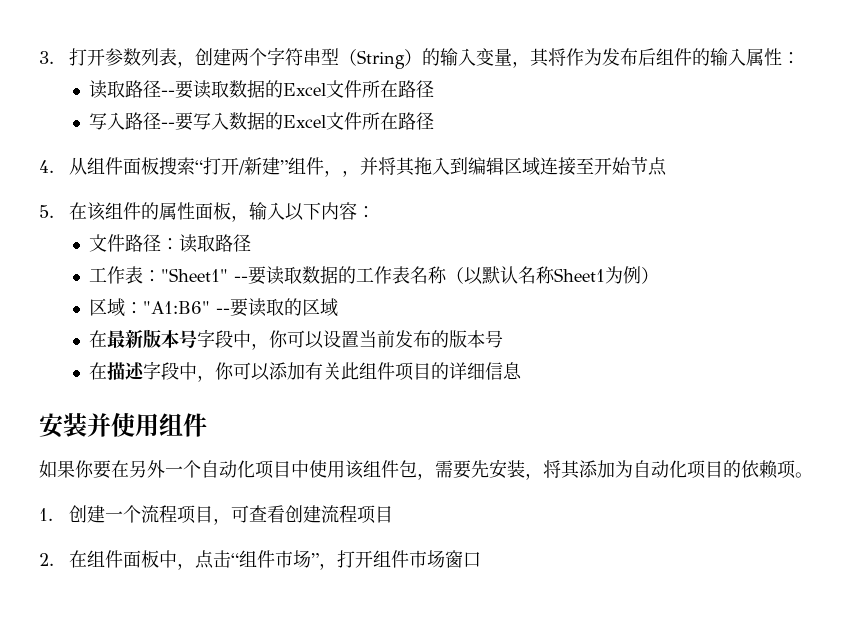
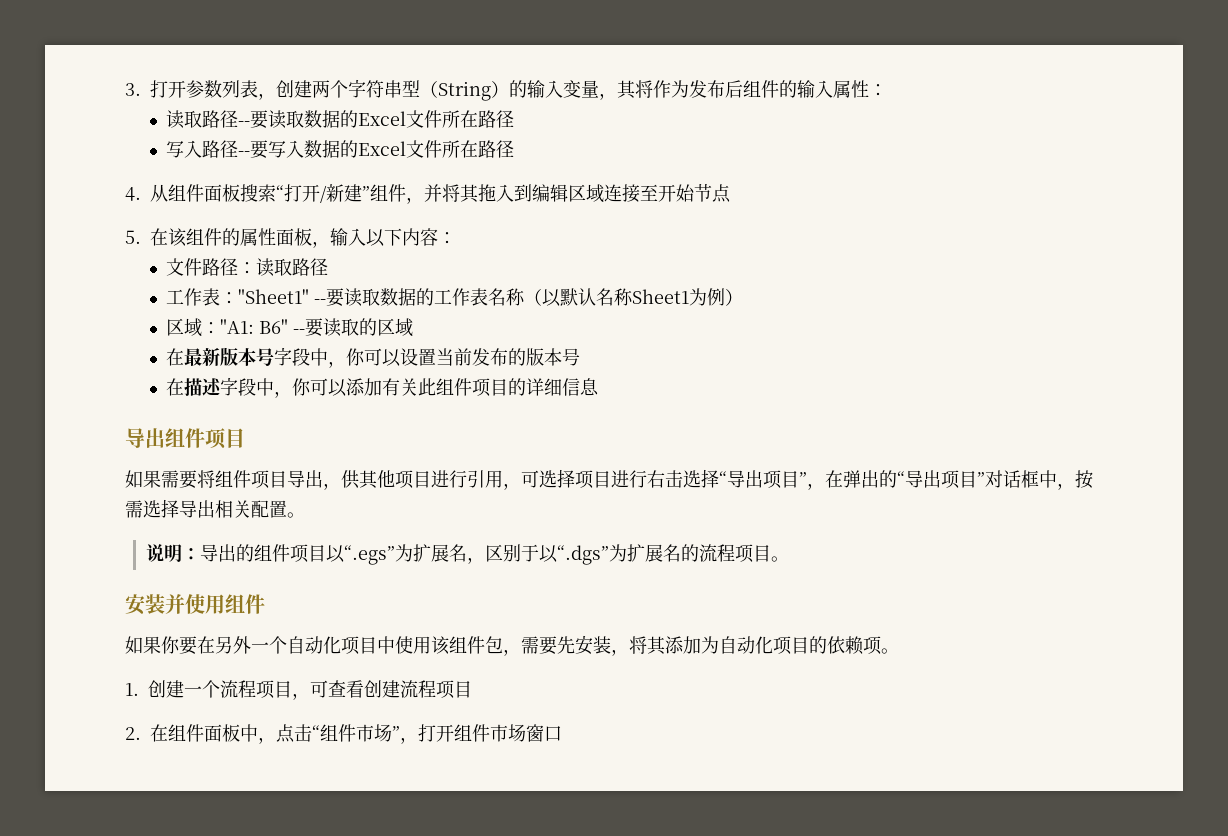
[342,170,361,177] ， -> (424, 200) none
[143,301,211,314] "A1:B6" -> [219,319,288,334] "A1: B6"
(523, 371) none -> [125,428,245,449] [125,469,1093,490] [125,499,305,518] [146,544,790,565] // 导出组件项目 // 如果需要将组件项目导出，供其他项目进行引用，可选择项目进行右击选择“导出项目”，在弹出的“导出项目”对话框中，按需选择导出相关配置。 // 说明：导出的组件项目以“.egs”为扩展名，区别于以“.dgs”为扩展名的流程项目。

